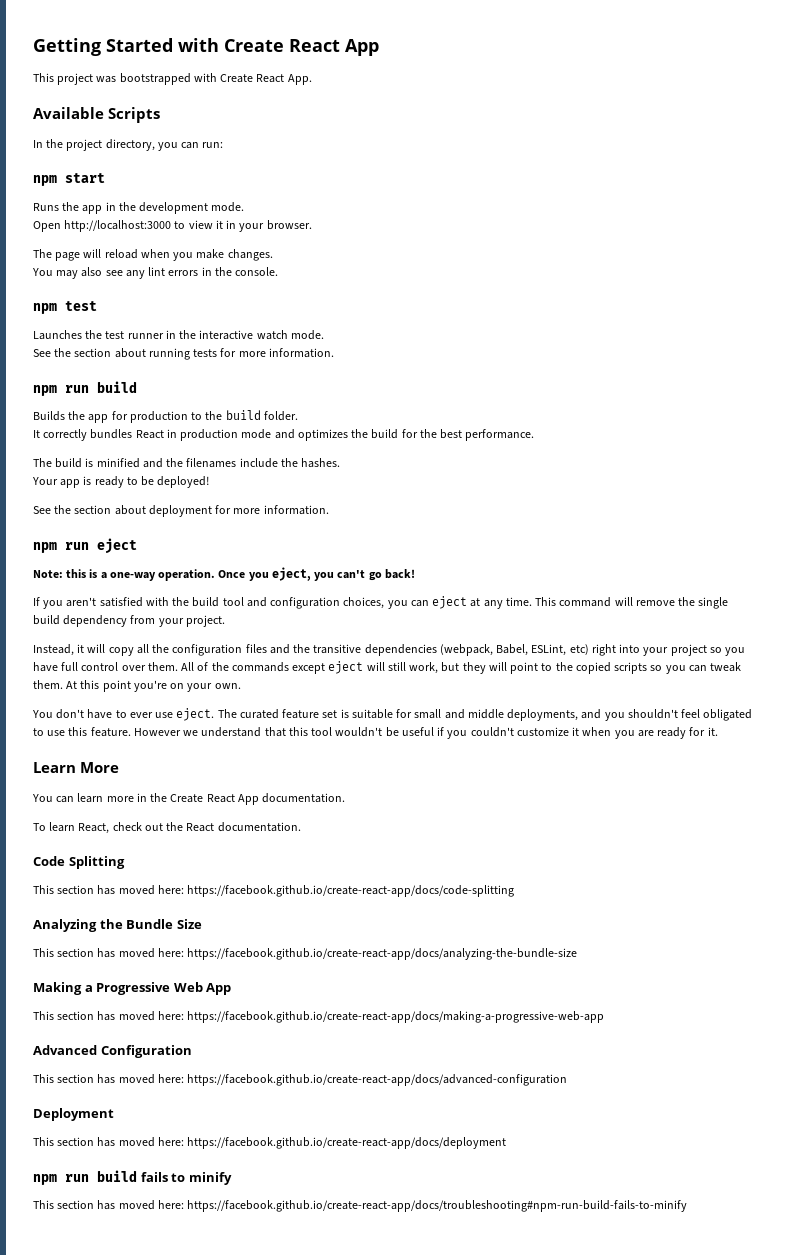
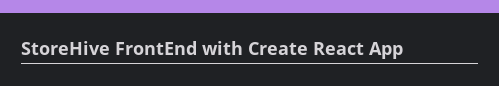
[33,38,173,56] Getting Started -> [21,41,197,55] StoreHive FrontEnd
[33,73,312,85] [33,107,161,123] [33,139,224,151] [33,173,105,186] [33,202,245,214] [33,220,312,232] [33,249,273,261] [32,267,279,279] [33,301,97,314] [33,330,324,340] [33,348,334,360] [33,381,137,396] [33,410,298,423] [33,429,535,441] [33,458,341,468] [32,476,210,488] [33,505,329,517] [33,538,137,554] [33,567,415,581] [33,596,729,609] [33,615,225,627] [33,644,746,656] [33,661,742,674] [33,680,241,692] [32,708,753,721] [33,727,718,739] [33,762,120,773] [32,793,346,805] [33,822,301,834] [33,856,125,869] [33,885,515,897] [33,919,202,932] [33,948,578,960] [33,982,232,995] [33,1011,605,1023] [33,1045,192,1058] [33,1074,568,1086] [33,1108,114,1121] [33,1137,507,1149] [33,1170,232,1185] [33,1200,688,1212] // This project was bootstrapped with Create React App. // Available Scripts // In the project directory, you can run: // npm start // Runs the app in the development mode. // Open http://localhost:3000 to view it in your browser. // The page will reload when you make changes. // You may also see any lint errors in the console. // npm test // Launches the test runner in the interactive watch mode. // See the section about running tests for more information. // npm run build // Builds the app for production to the build folder. // It correctly bundles React in production mode and optimizes the build for the best performance. // The build is minified and the filenames include the hashes. // Your app is ready to be deployed! // See the section about deployment for more information. // npm run eject // Note: this is a one-way operation. Once you eject, you can't go back! // If you aren't satisfied with the build tool and configuration choices, you can eject at any time. This command will remove the single build dependency from your project. // Instead, it will copy all the configuration files and the transitive dependencies (webpack, Babel, ESLint, etc) right into your project so you have full control over them. All of the commands except eject will still work, but they will point to the copied scripts so you can tweak them. At this point you're on your own. // You don't have to ever use eject. The curated feature set is suitable for small and middle deployments, and you shouldn't feel obligated to use this feature. However we understand that this tool wouldn't be useful if you couldn't customize it when you are ready for it. // Learn More // You can learn more in the Create React App documentation. // To learn React, check out the React documentation. // Code Splitting // This section has moved here: https://facebook.github.io/create-react-app/docs/code-splitting // Analyzing the Bundle Size // This section has moved here: https://facebook.github.io/create-react-app/docs/analyzing-the-bundle-size // Making a Progressive Web App // This section has moved here: https://facebook.github.io/create-react-app/docs/making-a-progressive-web-app // Advanced Configuration // This section has moved here: https://facebook.github.io/create-react-app/docs/advanced-configuration // Deployment // This section has moved here: https://facebook.github.io/create-react-app/docs/deployment // npm run build fails to minify // This section has moved here: https://facebook.github.io/create-react-app/docs/troubleshooting#npm-run-build-fails-to-minify -> (403, 50) none

